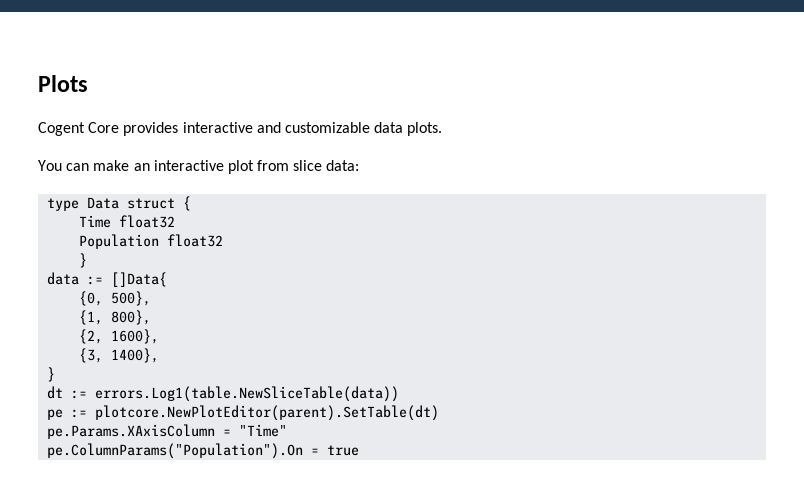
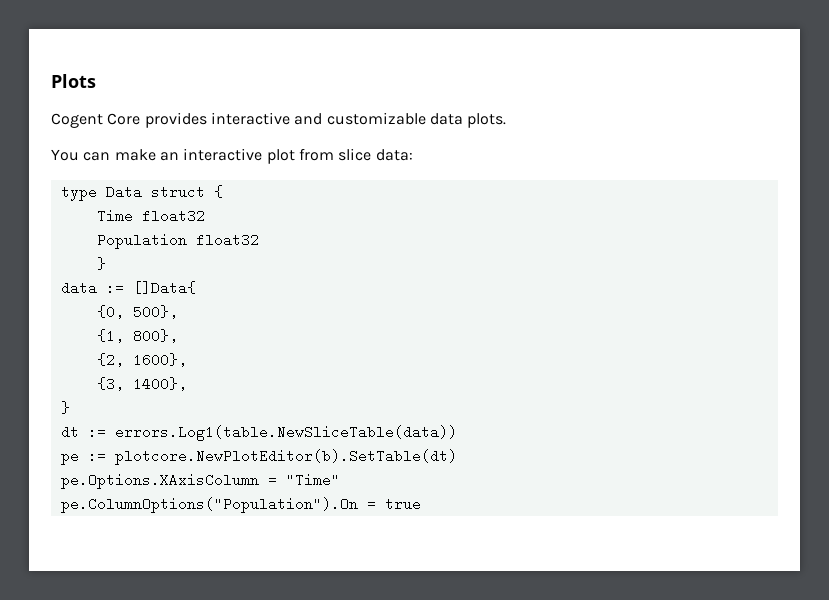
[95,405,440,421] [47,424,216,439] plotcore.NewPlotEditor(parent).SetTable(dt) // pe.Params.XAxisColumn -> [114,449,457,465] [60,473,259,489] plotcore.NewPlotEditor(b).SetTable(dt) // pe.Options.XAxisColumn
[47,443,304,459] pe.ColumnParams("Population").On -> [60,497,358,513] pe.ColumnOptions("Population").On

